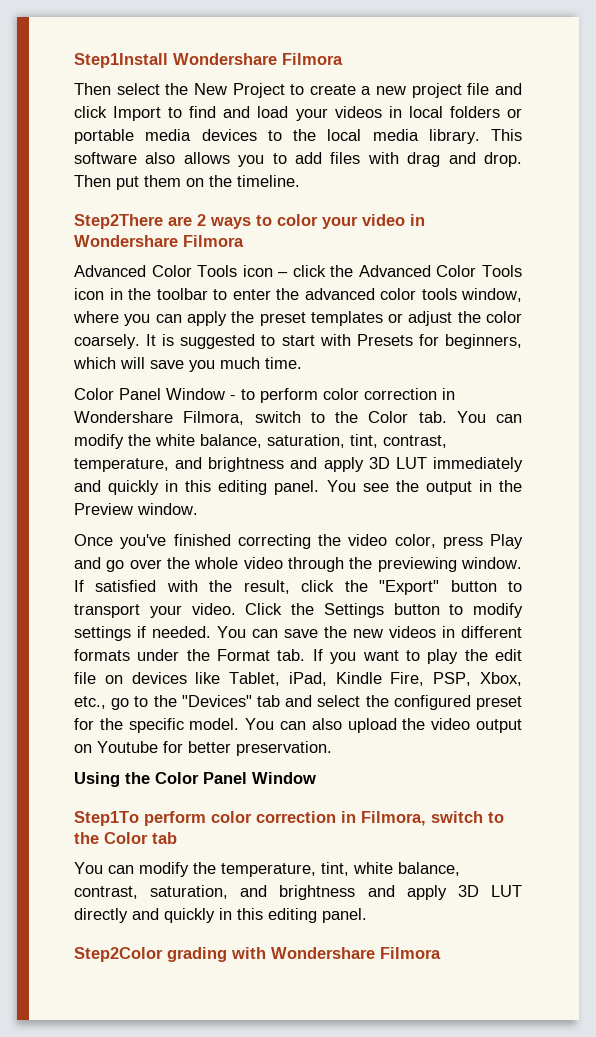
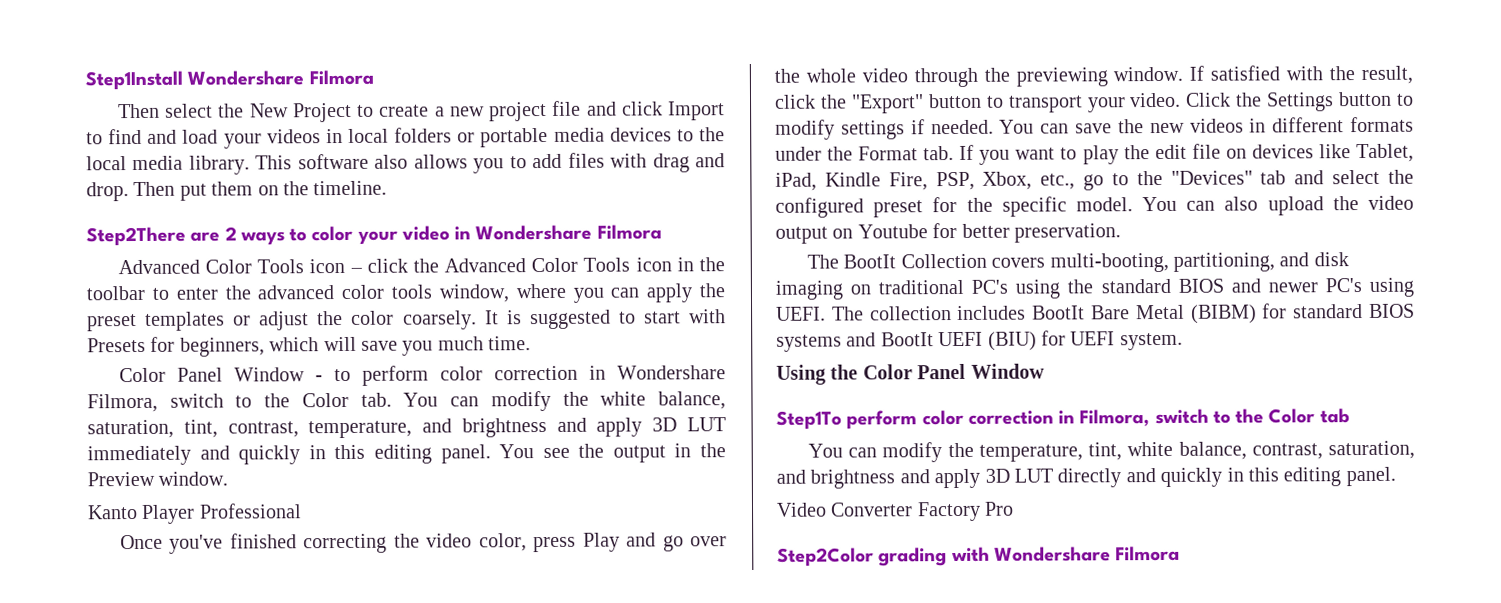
(198, 509) none -> [87,503,302,524] // Kanto Player Professional
(332, 748) none -> [806,252,1349,273] [775,277,1415,300] [776,303,1415,324] [776,330,1183,352] // The BootIt Collection covers multi-booting, partitioning, and disk imaging on traditional PC's using the standard BIOS and newer PC's using UEFI. The collection includes BootIt Bare Metal (BIBM) for standard BIOS systems and BootIt UEFI (BIU) for UEFI system.
(367, 915) none -> [776,501,1015,522] // Video Converter Factory Pro

